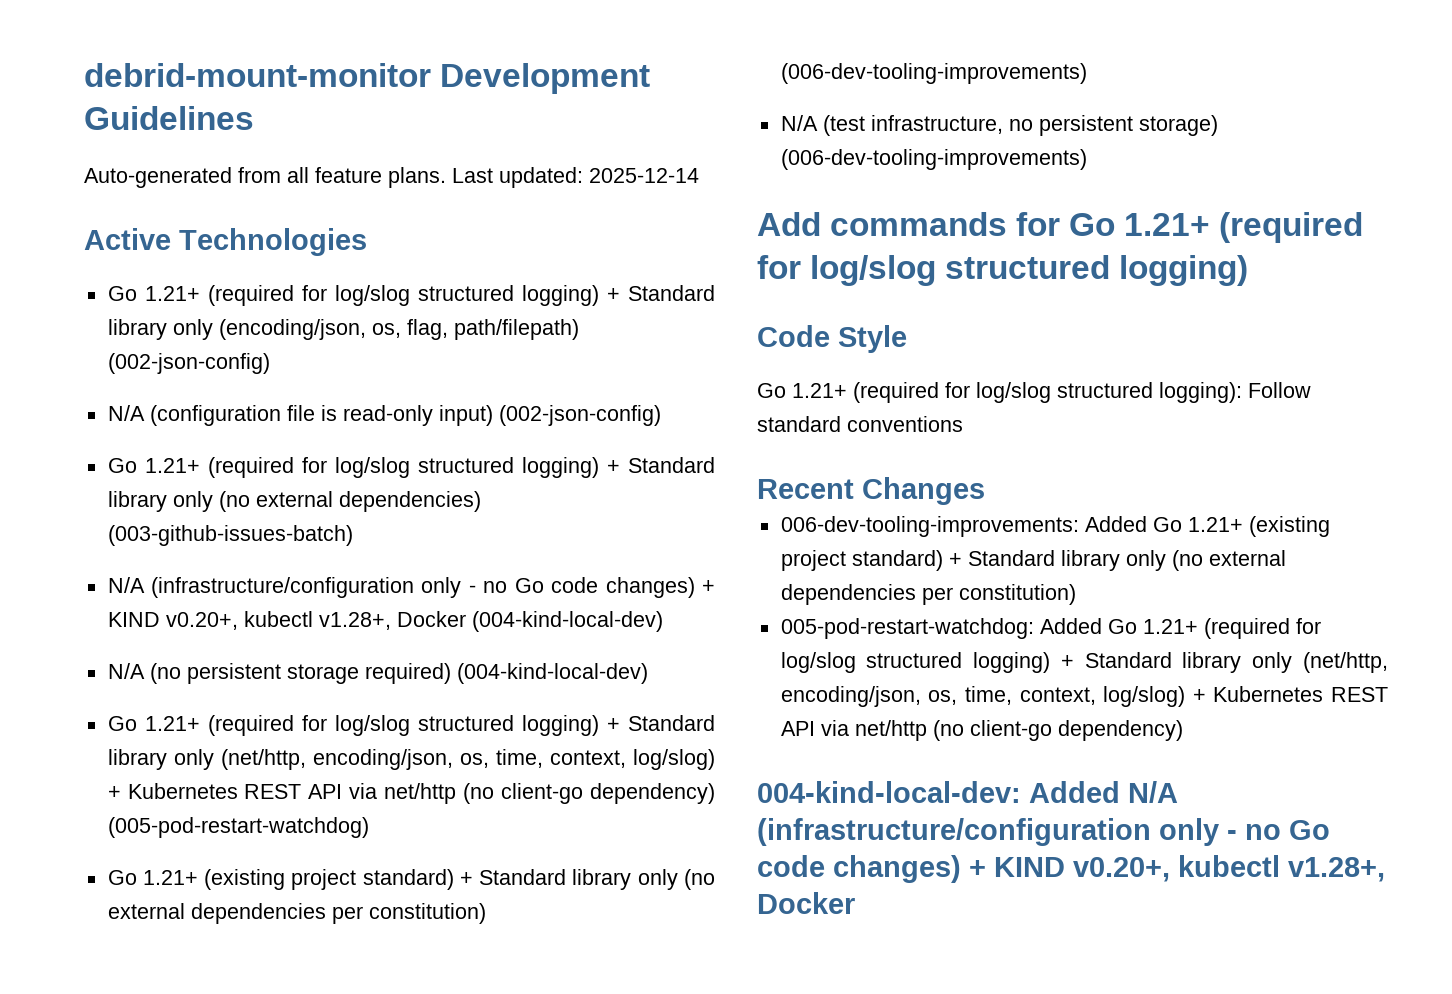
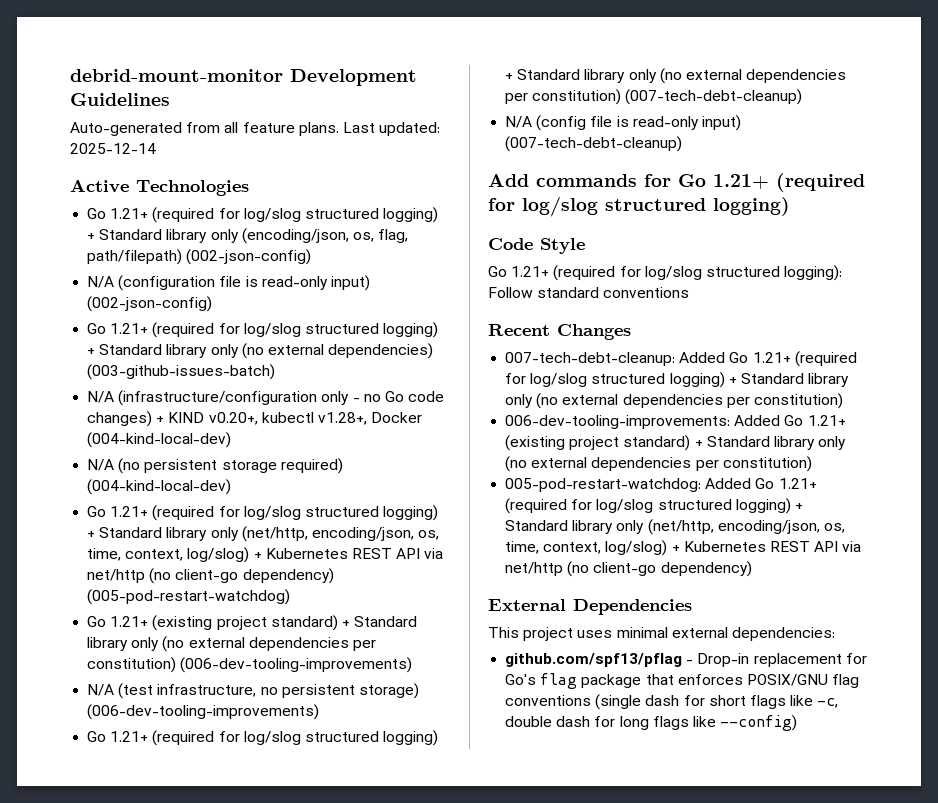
(1087, 159) none -> [87,730,439,746] [505,68,847,84] [505,89,803,105] [505,115,741,131] [505,136,683,152] // Go 1.21+ (required for log/slog structured logging) + Standard library only (no external dependencies per constitution) (007-tech-debt-cleanup) // N/A (config file is read-only input) (007-tech-debt-cleanup)
(985, 491) none -> [505,351,857,367] [505,372,850,388] [505,393,843,409] // 007-tech-debt-cleanup: Added Go 1.21+ (required for log/slog structured logging) + Standard library only (no external dependencies per constitution)
[757,781,1178,803] [757,818,1330,846] [757,855,1385,883] [757,892,855,914] 004-kind-local-dev: Added N/A (infrastructure/configuration only - no Go code changes) + KIND v0.20+, kubectl v1.28+, Docker -> [488,599,692,615] [488,627,835,641] [505,653,867,667] [505,673,860,689] [505,694,839,710] [505,715,798,731] External Dependencies // This project uses minimal external dependencies: // github.com/spf13/pflag - Drop-in replacement for Go's flag package that enforces POSIX/GNU flag conventions (single dash for short flags like -c, double dash for long flags like --config)

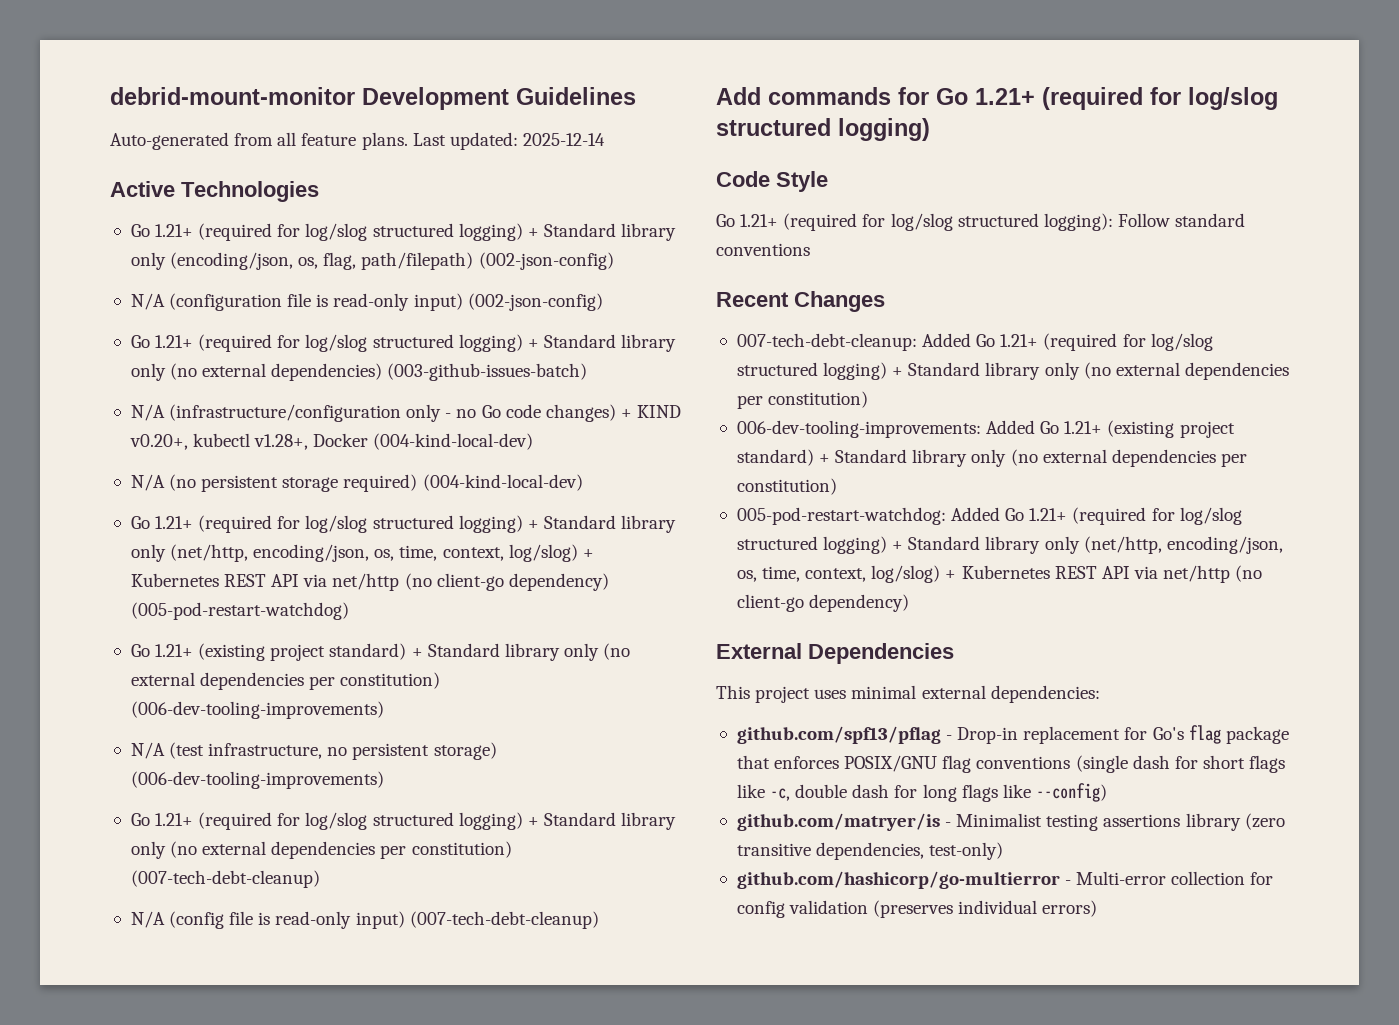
(798, 723) none -> [736,813,1285,831] [736,842,1004,860] [736,871,1274,889] [736,900,1098,918] // github.com/matryer/is - Minimalist testing assertions library (zero transitive dependencies, test-only) // github.com/hashicorp/go-multierror - Multi-error collection for config validation (preserves individual errors)

